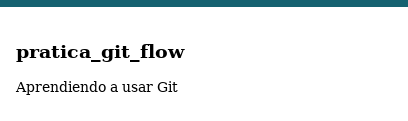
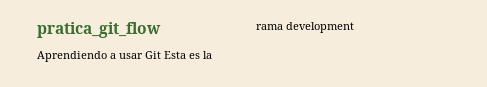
(178, 86) none -> [164,51,212,59] [256,22,354,33] Esta es la rama development

